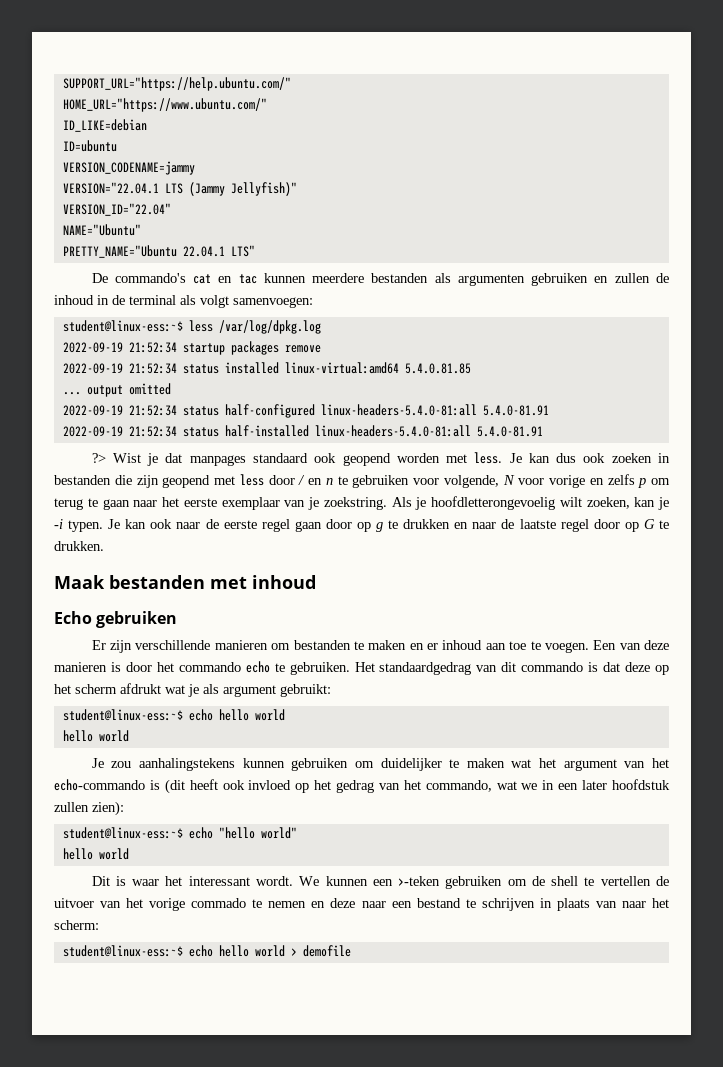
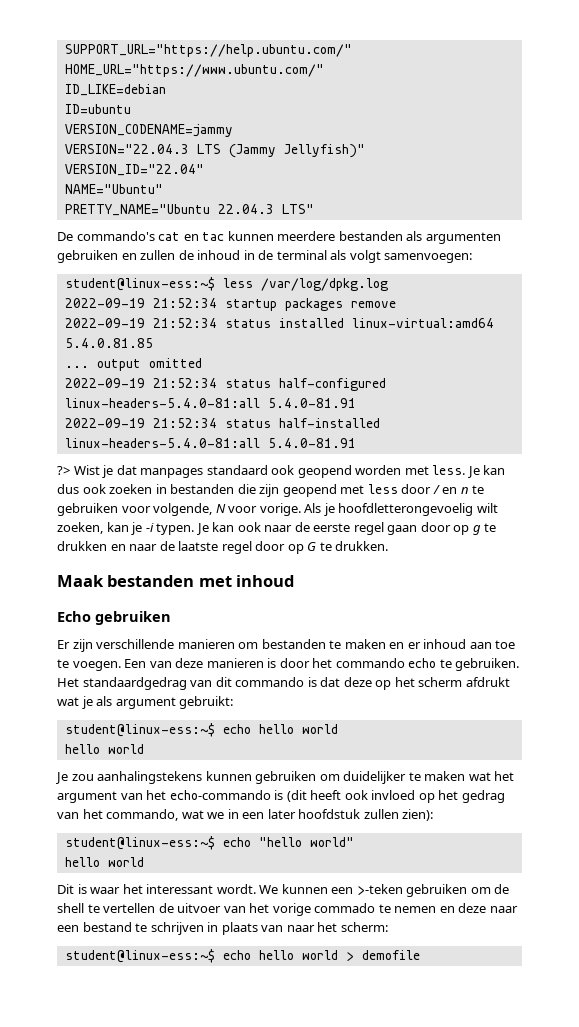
[62,182,159,194] VERSION="22.04.1 -> [64,144,189,154] VERSION="22.04.3
[182,246,225,257] 22.04.1 -> [217,204,274,214] 22.04.3
[549,474,670,488] [54,497,387,510] vorige en zelfs p om terug te gaan naar het eerste exemplaar van je zoekstring. -> [259,503,301,516] vorige.

